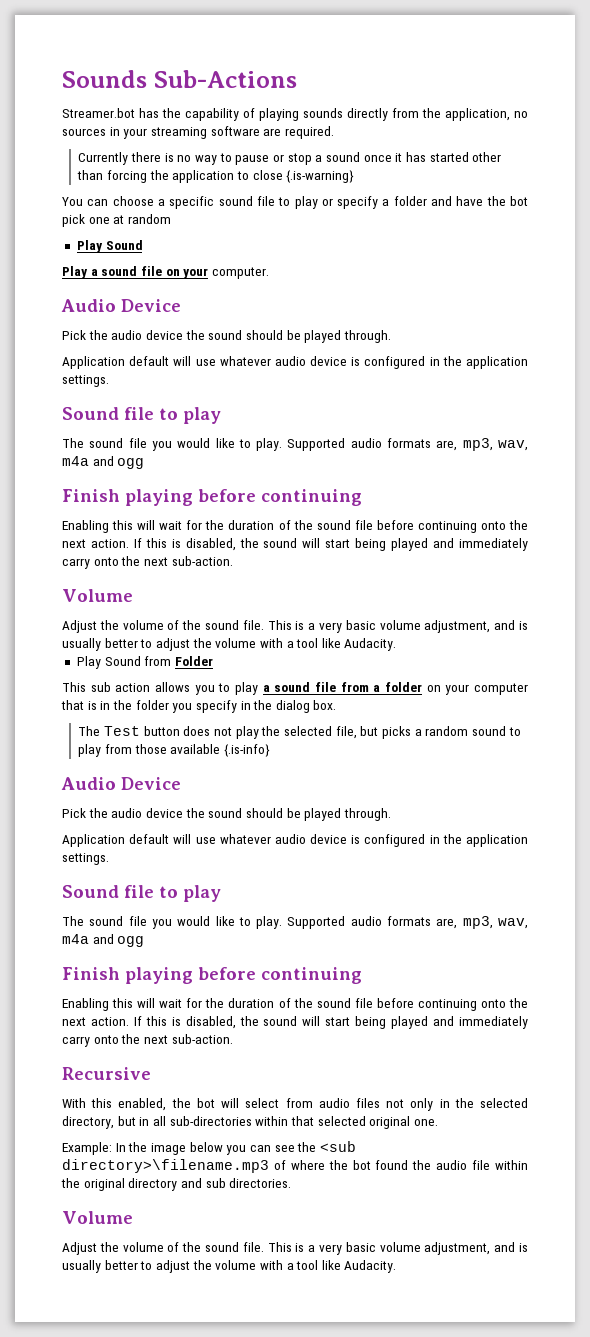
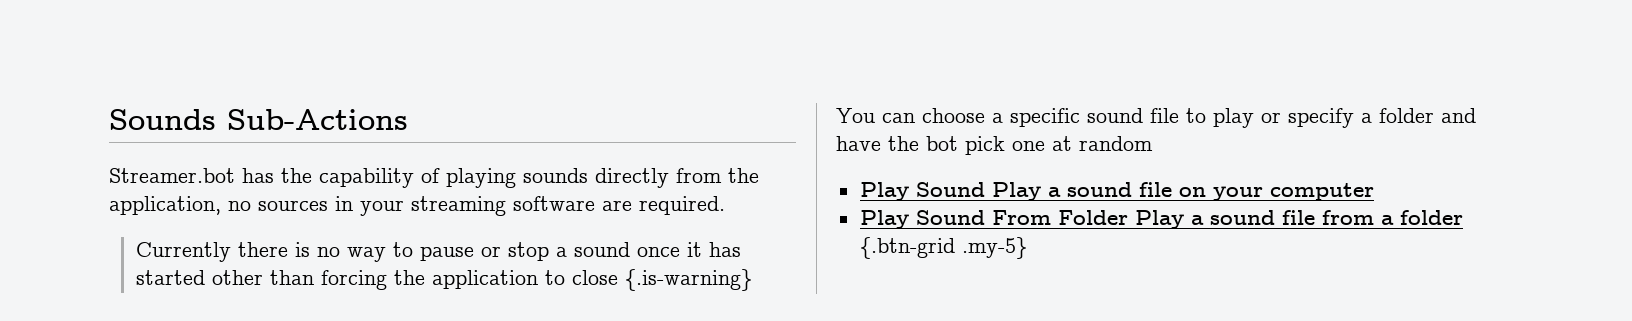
(143, 245) // -> (985, 189) none
[211,267,269,279] [61,299,181,312] [62,330,391,343] [62,356,528,369] [62,375,109,387] [62,407,221,424] [62,438,529,451] [62,456,145,469] [62,489,362,506] [62,520,528,533] [62,538,528,551] [62,556,233,569] [62,589,133,602] [62,620,529,633] [62,638,397,651] [76,656,172,669] computer. // Audio Device // Pick the audio device the sound should be played through. // Application default will use whatever audio device is configured in the application settings. // Sound file to play // The sound file you would like to play. Supported audio formats are, mp3, wav, m4a and ogg // Finish playing before continuing // Enabling this will wait for the duration of the sound file before continuing onto the next action. If this is disabled, the sound will start being played and immediately carry onto the next sub-action. // Volume // Adjust the volume of the sound file. This is a very basic volume adjustment, and is usually better to adjust the volume with a tool like Audacity. // Play Sound from -> [1269,183,1374,201] [859,210,1051,229] computer // Play Sound From
[62,682,258,695] // This sub action allows you to play -> [1134,210,1184,229] Play
[426,683,528,695] [61,700,337,713] [78,726,521,739] [78,744,271,757] [61,777,181,790] [62,808,391,821] [62,834,528,847] [62,853,109,865] [62,885,221,902] [62,916,529,929] [62,934,145,947] [62,967,362,984] [62,998,528,1011] [62,1016,528,1029] [62,1034,233,1047] [62,1067,151,1080] [62,1098,528,1111] [62,1116,438,1129] [62,1141,356,1155] [62,1159,529,1173] [61,1178,292,1191] [62,1211,133,1224] [62,1242,529,1255] [62,1260,397,1273] on your computer that is in the folder you specify in the dialog box. // The Test button does not play the selected file, but picks a random sound to play from those available {.is-info} // Audio Device // Pick the audio device the sound should be played through. // Application default will use whatever audio device is configured in the application settings. // Sound file to play // The sound file you would like to play. Supported audio formats are, mp3, wav, m4a and ogg // Finish playing before continuing // Enabling this will wait for the duration of the sound file before continuing onto the next action. If this is disabled, the sound will start being played and immediately carry onto the next sub-action. // Recursive // With this enabled, the bot will select from audio files not only in the selected directory, but in all sub-directories within that selected original one. // Example: In the image below you can see the <sub directory>\filename.mp3 of where the bot found the audio file within the original directory and sub directories. // Volume // Adjust the volume of the sound file. This is a very basic volume adjustment, and is usually better to adjust the volume with a tool like Audacity. -> [859,237,1027,259] {.btn-grid .my-5}

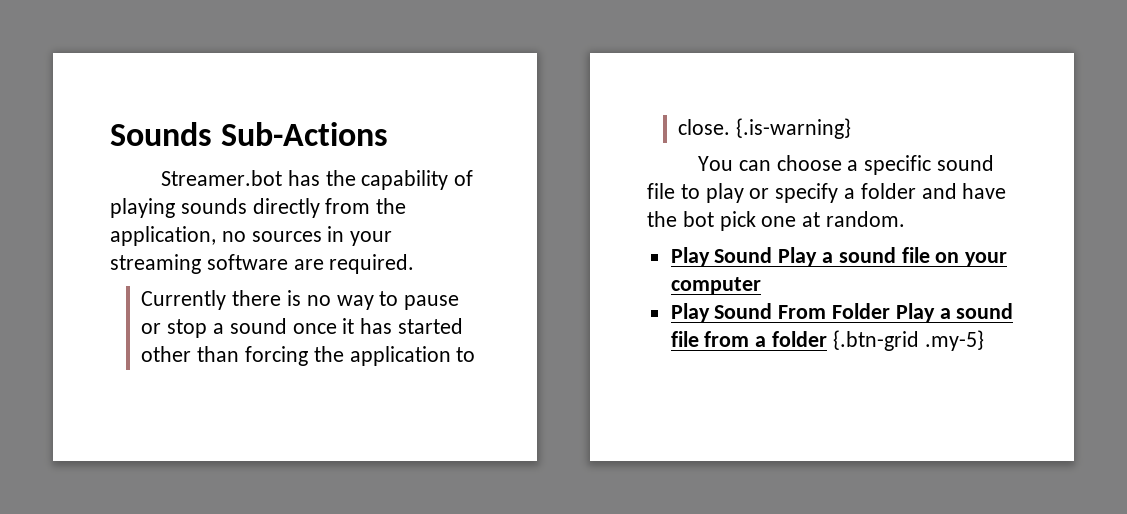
[571,270,618,285] close -> [678,119,731,135] close.
[1079,136,1153,151] random -> [826,211,906,227] random.

